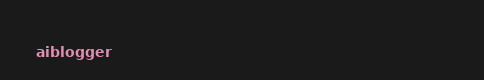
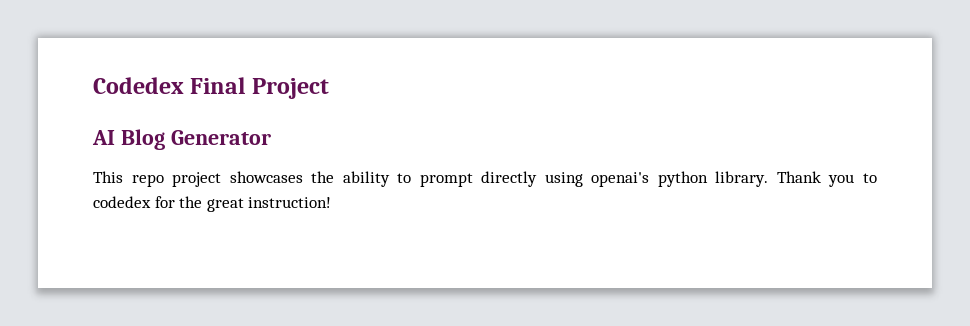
[36,46,112,60] aiblogger -> [93,77,329,99] [92,129,271,150] [93,171,877,187] [93,196,332,212] Codedex Final Project // AI Blog Generator // This repo project showcases the ability to prompt directly using openai's python library. Thank you to codedex for the great instruction!

